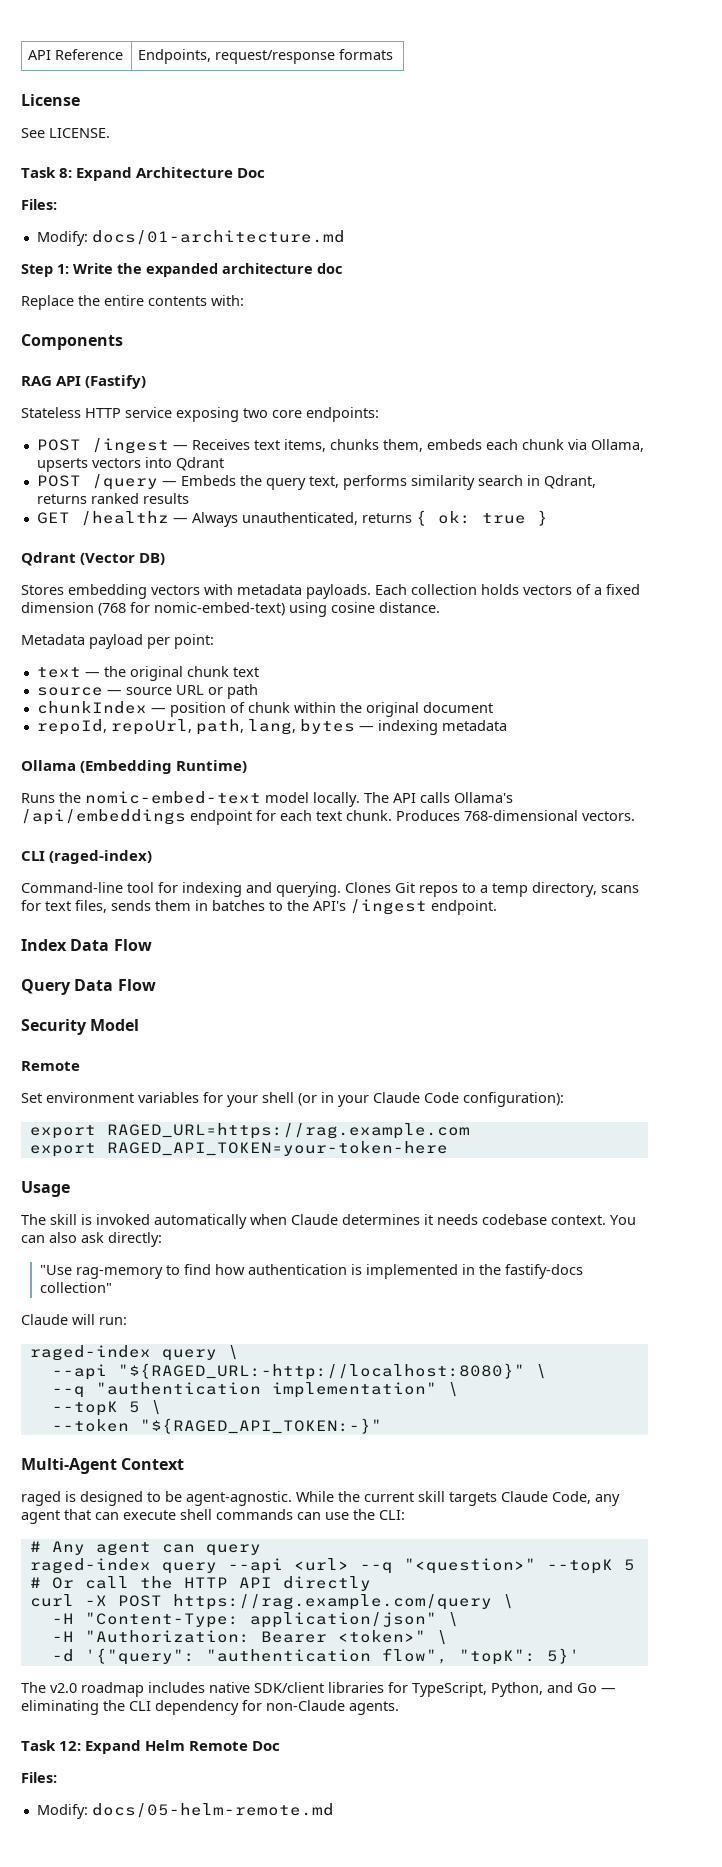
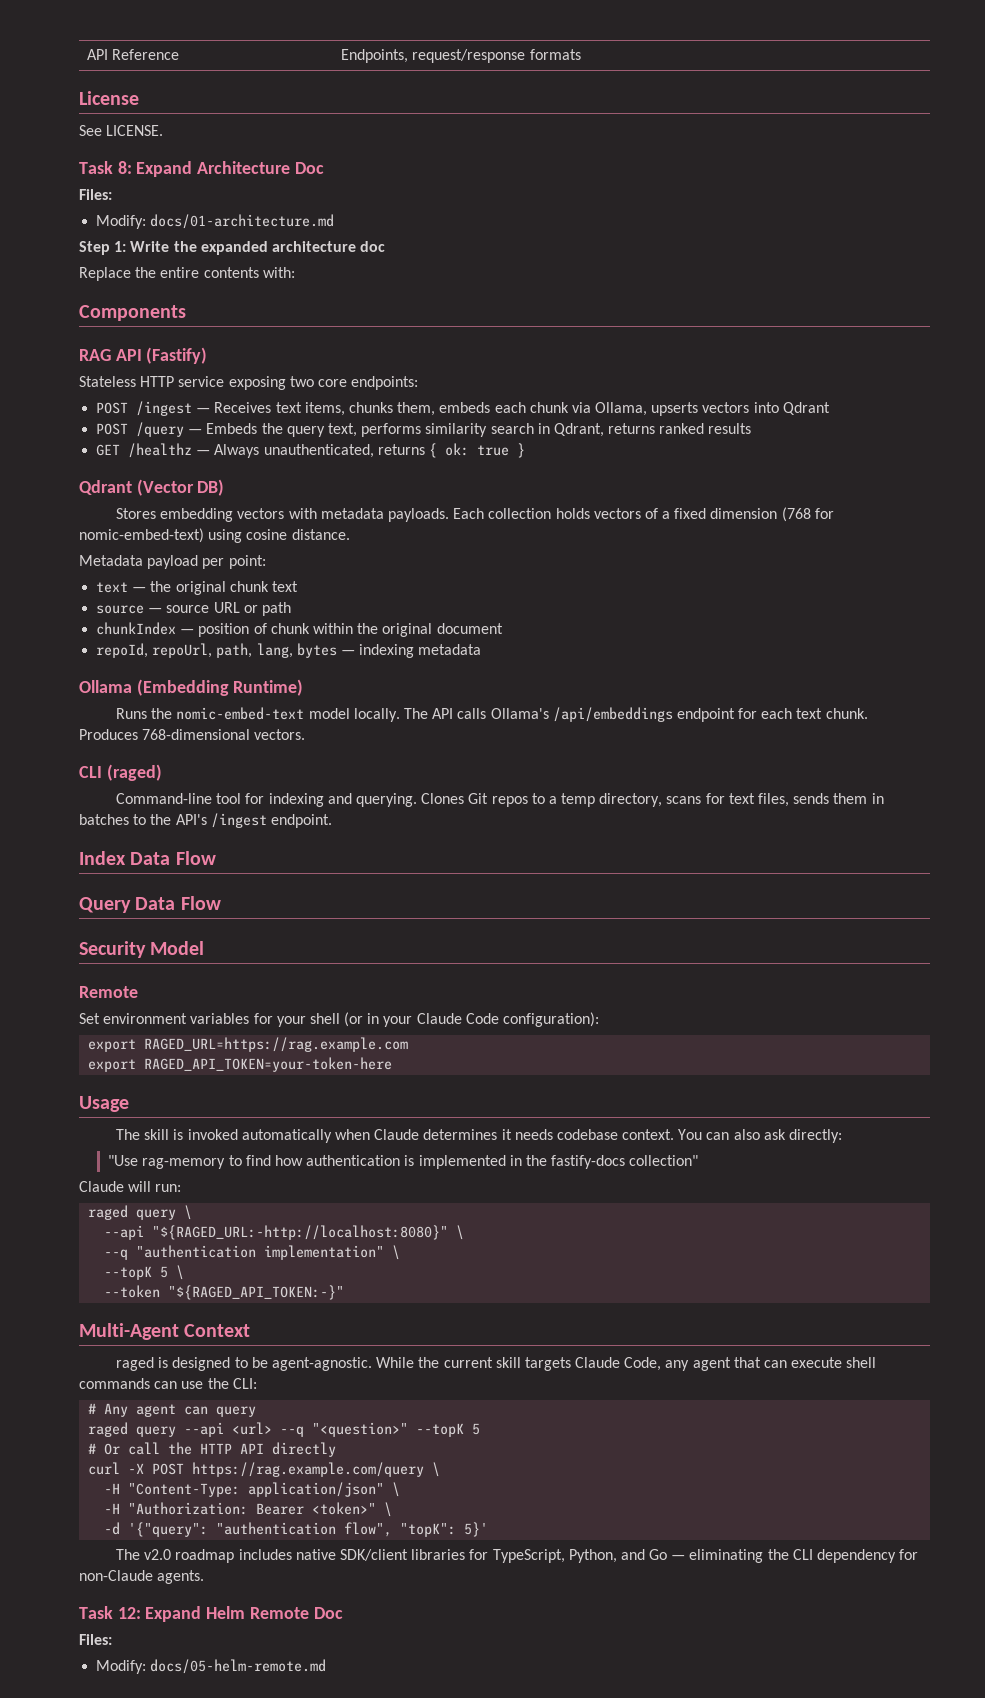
[49,850,153,864] (raged-index) -> [106,764,162,781] (raged)
[29,1345,151,1361] raged-index -> [88,1205,129,1220] raged
[29,1558,151,1574] raged-index -> [88,1422,129,1437] raged

